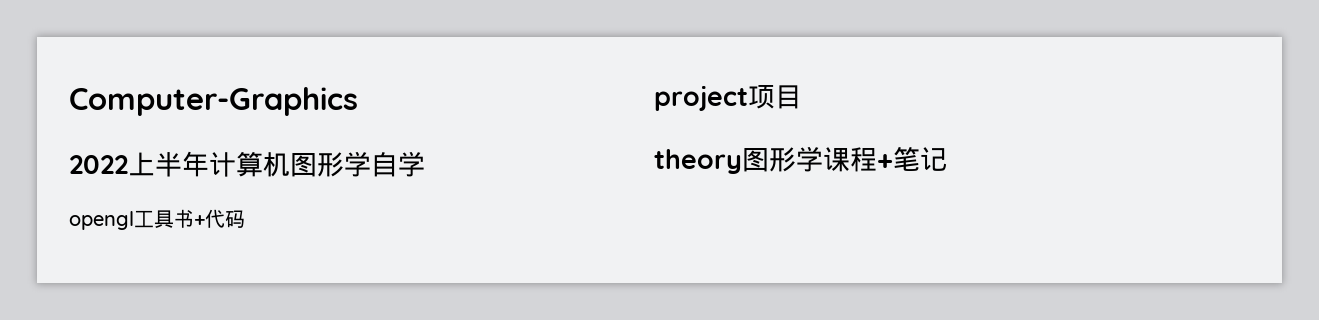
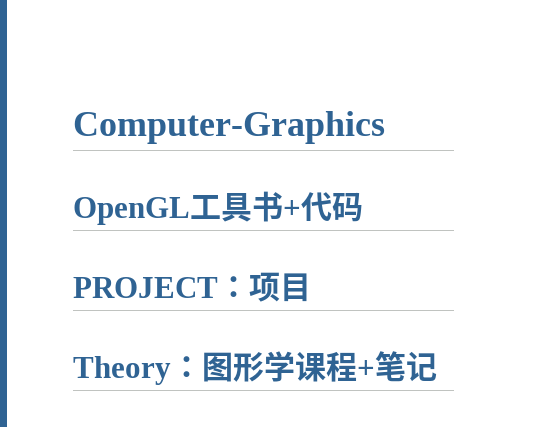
[69,151,425,177] [69,211,134,230] 2022上半年计算机图形学自学 // opengl -> [73,197,190,225] OpenGL
[654,85,748,111] project -> [73,276,249,298] PROJECT：
[654,149,742,174] theory -> [73,356,202,385] Theory：

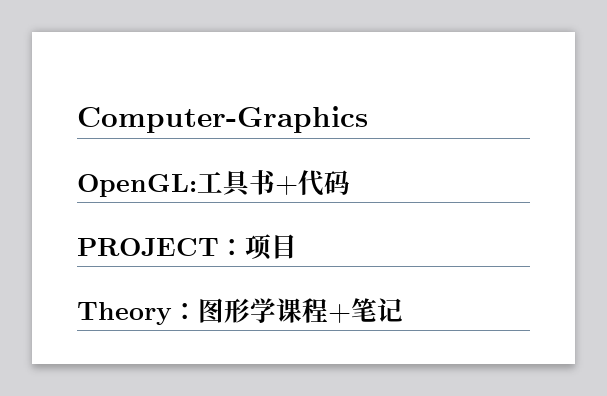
[73,197,190,225] OpenGL -> [77,174,197,197] OpenGL:

